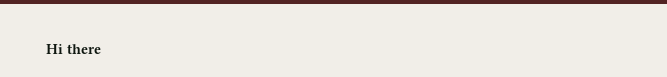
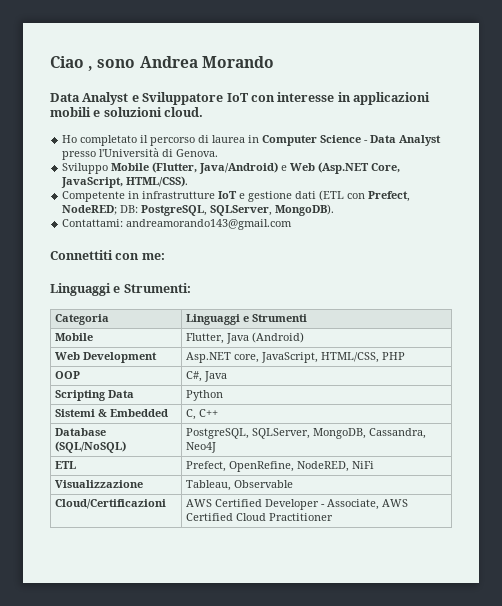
[46,44,101,54] Hi there -> [50,56,274,71] [50,92,430,105] [50,107,204,117] [62,135,442,146] [62,148,219,160] [62,162,401,174] [61,176,189,188] [62,190,411,202] [62,204,335,216] [62,219,293,230] [50,250,165,260] [50,283,191,296] [55,314,110,325] [186,314,308,325] [55,333,94,341] [186,332,305,344] [55,352,158,363] [186,352,406,363] [55,371,81,379] [186,371,228,382] [55,390,135,401] [186,390,224,401] [55,409,169,417] [186,409,219,420] [55,428,107,436] [55,441,127,453] [186,428,427,439] [186,442,217,453] [55,461,77,469] [186,461,375,472] [55,480,144,488] [186,480,294,491] [55,499,167,509] [186,499,409,510] [186,513,334,521] Ciao , sono Andrea Morando // Data Analyst e Sviluppatore IoT con interesse in applicazioni mobili e soluzioni cloud. // Ho completato il percorso di laurea in Computer Science - Data Analyst presso l'Università di Genova. // Sviluppo Mobile (Flutter, Java/Android) e Web (Asp.NET Core, JavaScript, HTML/CSS). // Competente in infrastrutture IoT e gestione dati (ETL con Prefect, NodeRED; DB: PostgreSQL, SQLServer, MongoDB). // Contattami: andreamorando143@gmail.com // Connettiti con me: // Linguaggi e Strumenti: // Categoria | Linguaggi e Strumenti // Mobile | Flutter, Java (Android) // Web Development | Asp.NET core, JavaScript, HTML/CSS, PHP // OOP | C#, Java // Scripting Data | Python // Sistemi & Embedded | C, C++ // Database (SQL/NoSQL) | PostgreSQL, SQLServer, MongoDB, Cassandra, Neo4J // ETL | Prefect, OpenRefine, NodeRED, NiFi // Visualizzazione | Tableau, Observable // Cloud/Certificazioni | AWS Certified Developer - Associate, AWS Certified Cloud Practitioner

